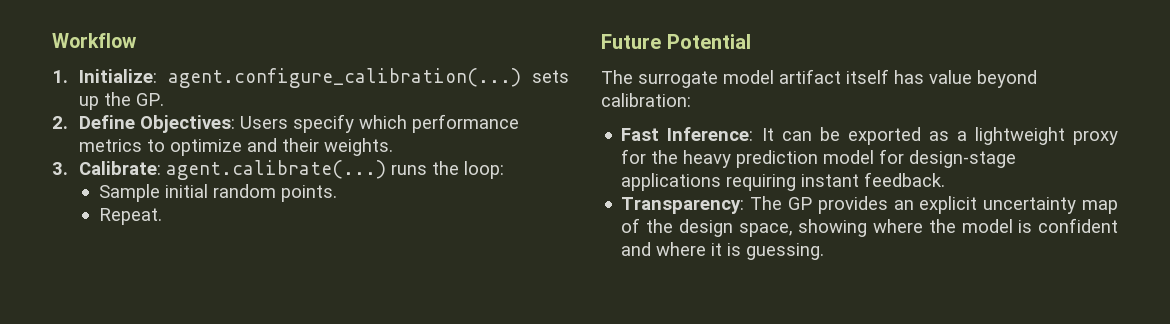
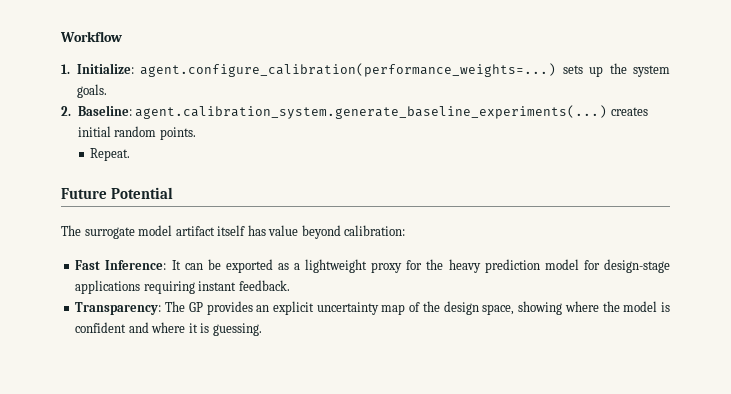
[167,68,521,88] agent.configure_calibration(...) -> [140,63,556,77] agent.configure_calibration(performance_weights=...)
[135,93,164,106] GP. -> [633,65,670,77] [76,84,107,98] system goals.
[78,114,519,133] [78,138,393,156] [52,160,504,180] [99,184,161,202] Define Objectives: Users specify which performance metrics to optimize and their weights. // 3. Calibrate: agent.calibrate(...) runs the loop: // Sample -> [77,105,648,119] Baseline: agent.calibration_system.generate_baseline_experiments(...) creates

